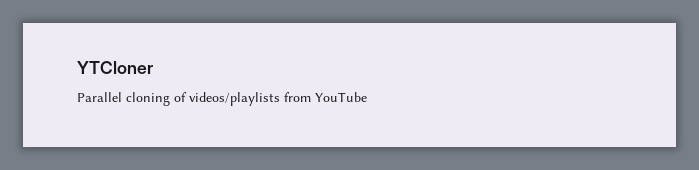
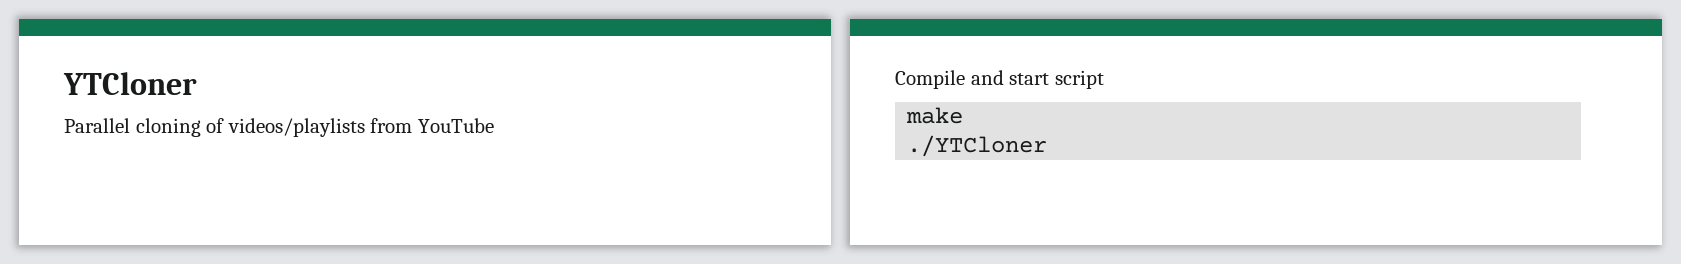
(367, 97) none -> [895,70,1104,89] [906,107,964,124] [907,135,1048,157] // Compile and start script // make // ./YTCloner

